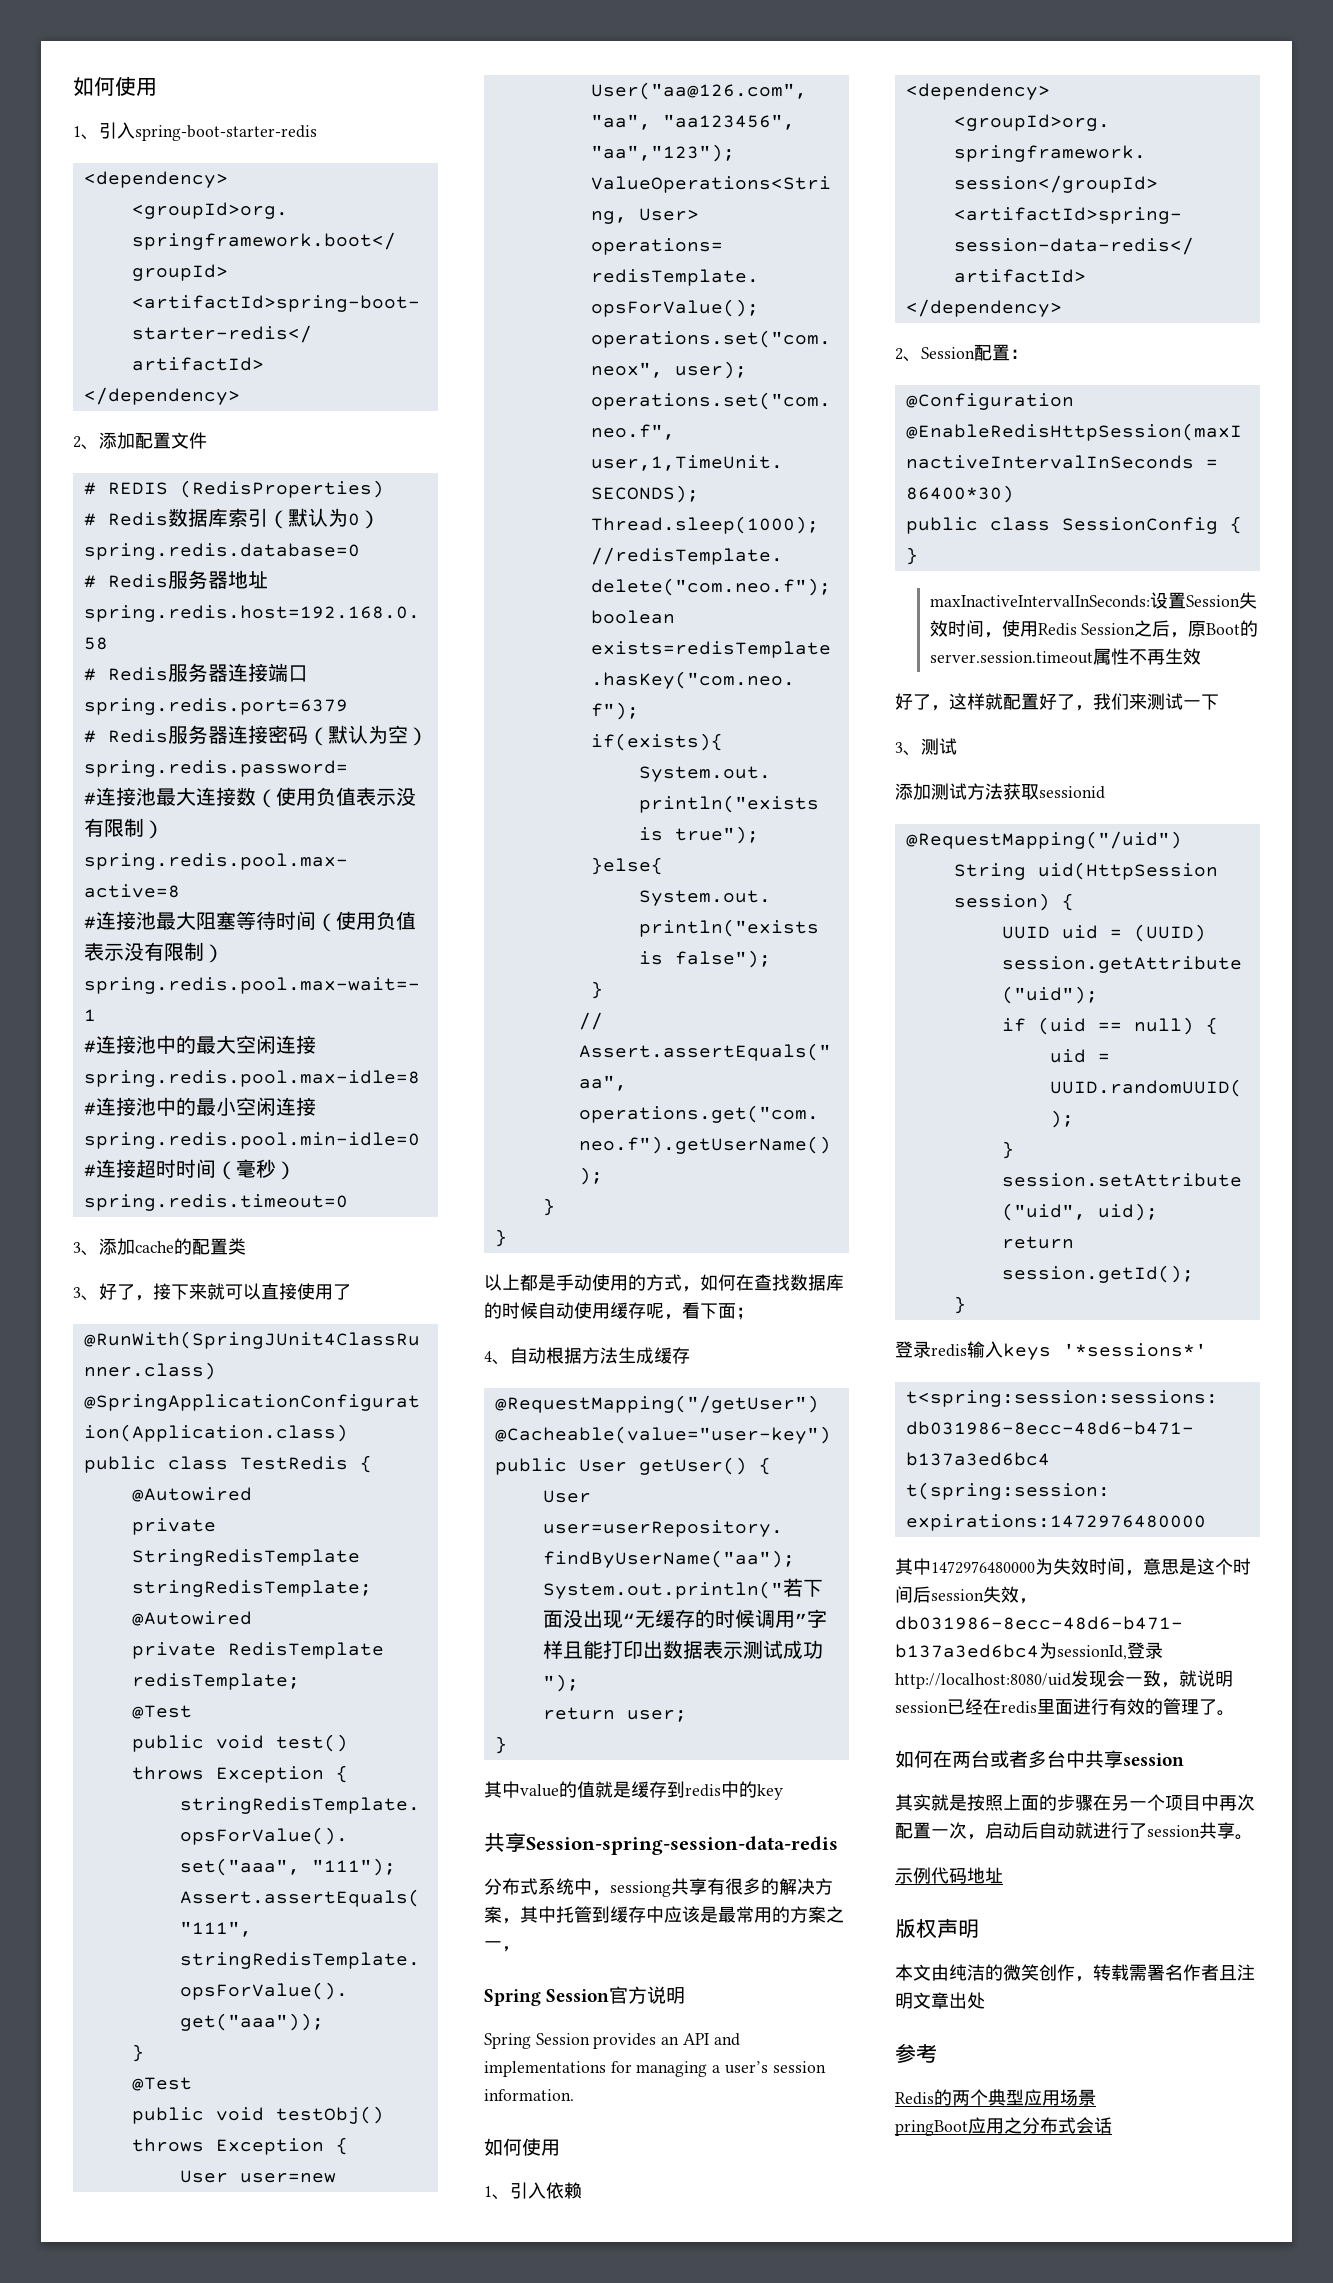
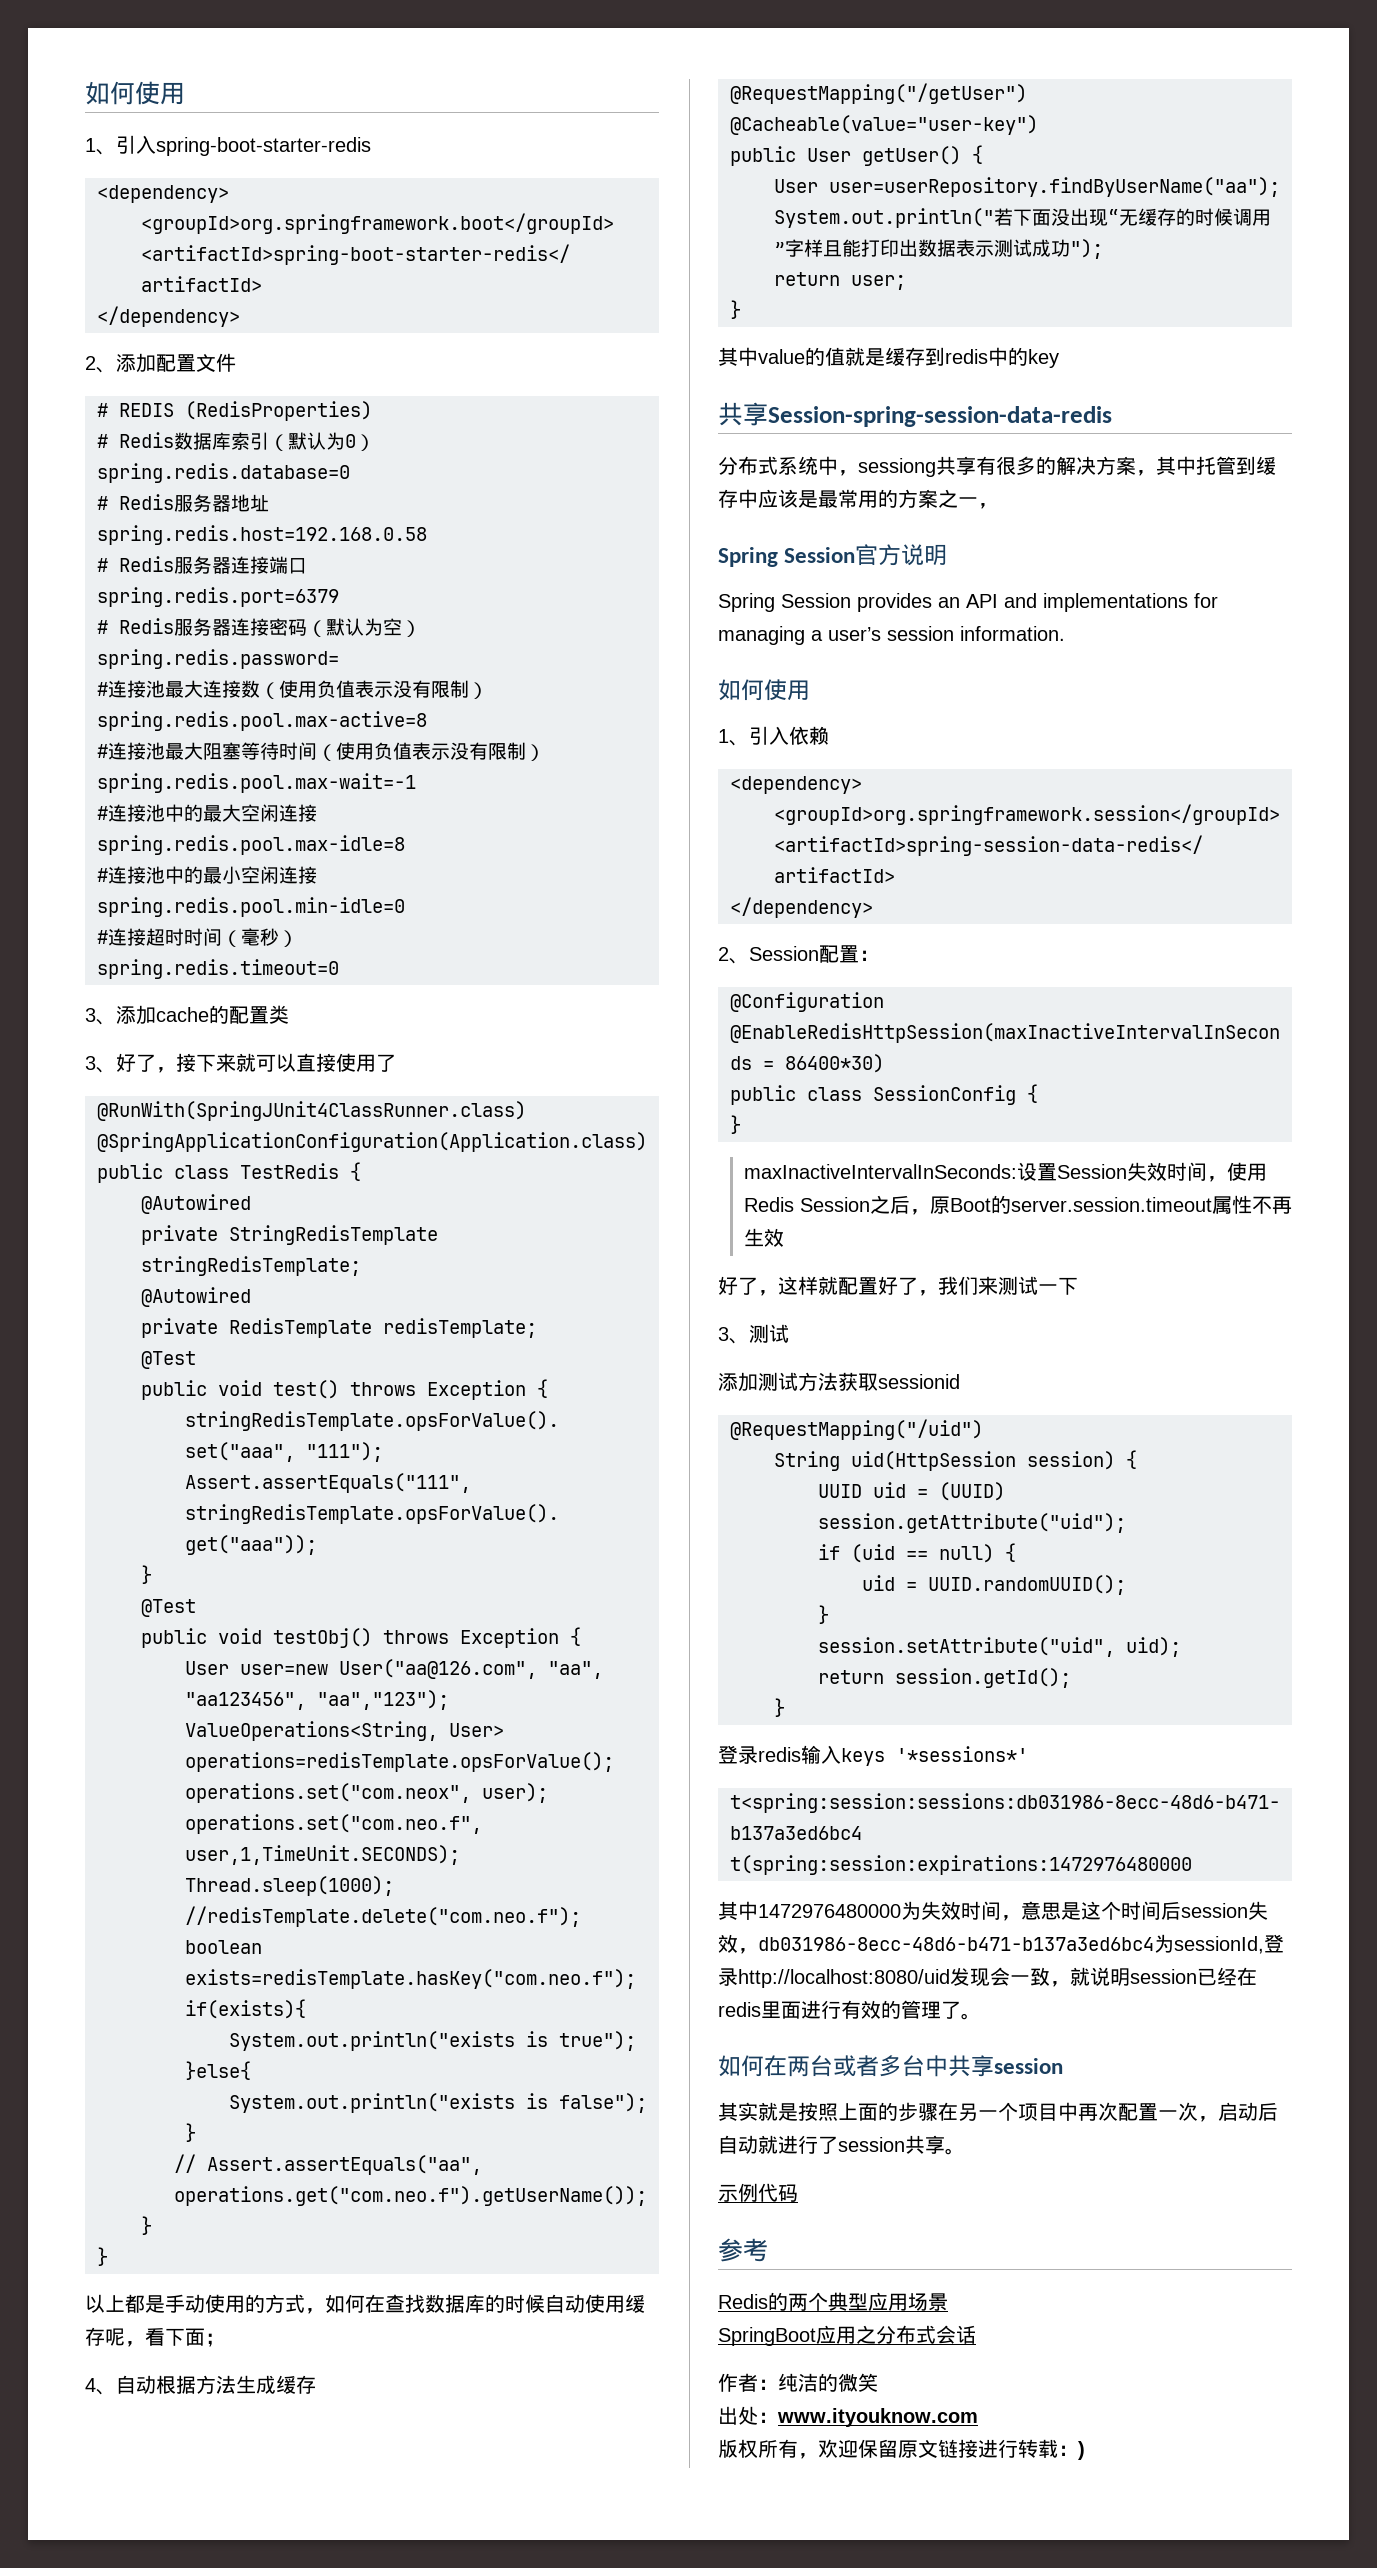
[967,1867,1003,1884] [895,1918,979,1939] [895,1964,1255,1982] [895,1992,985,2009] 地址 // 版权声明 // 本文由纯洁的微笑创作，转载需署名作者且注明文章出处 -> (798, 2193) none
[895,2120,968,2136] pringBoot -> [718,2327,816,2346] SpringBoot
(1112, 2125) none -> [718,2373,878,2392] [718,2406,978,2427] [718,2439,1085,2460] // 作者：纯洁的微笑 // 出处：www.ityouknow.com // 版权所有，欢迎保留原文链接进行转载：)

